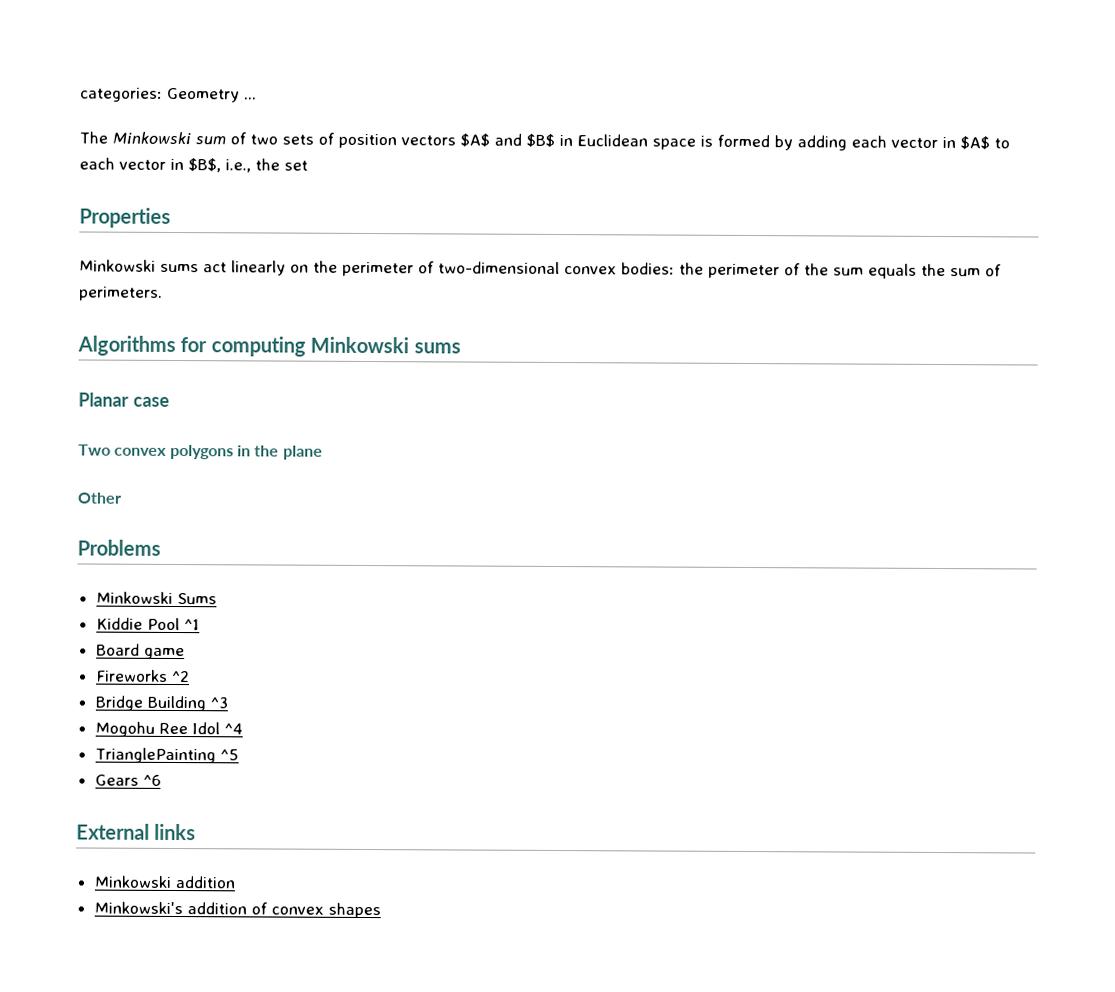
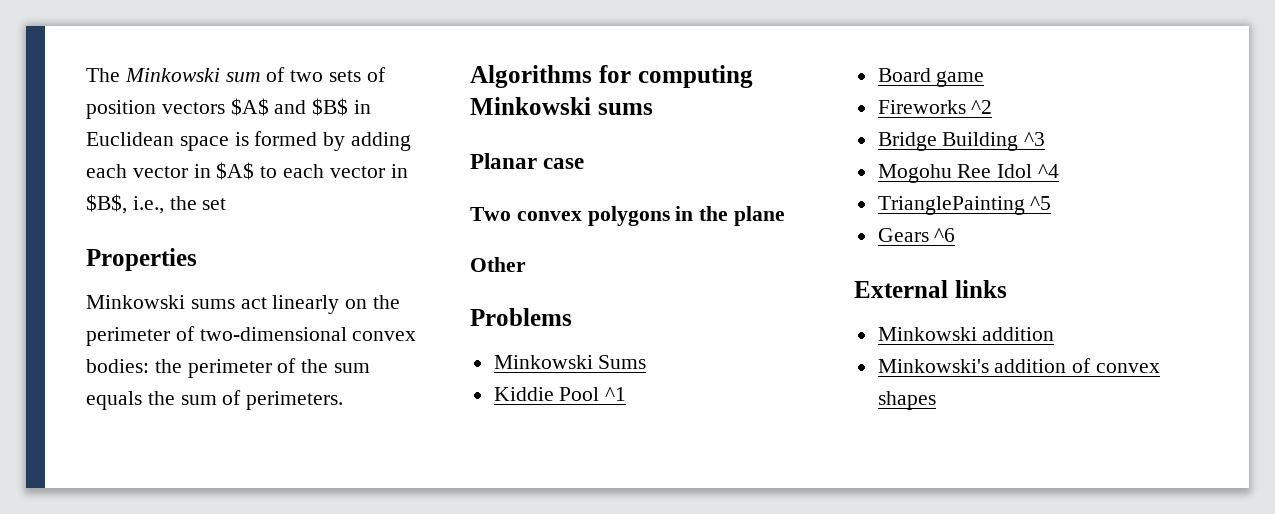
[80,87,257,103] categories: Geometry ... // -> (86, 75) none

